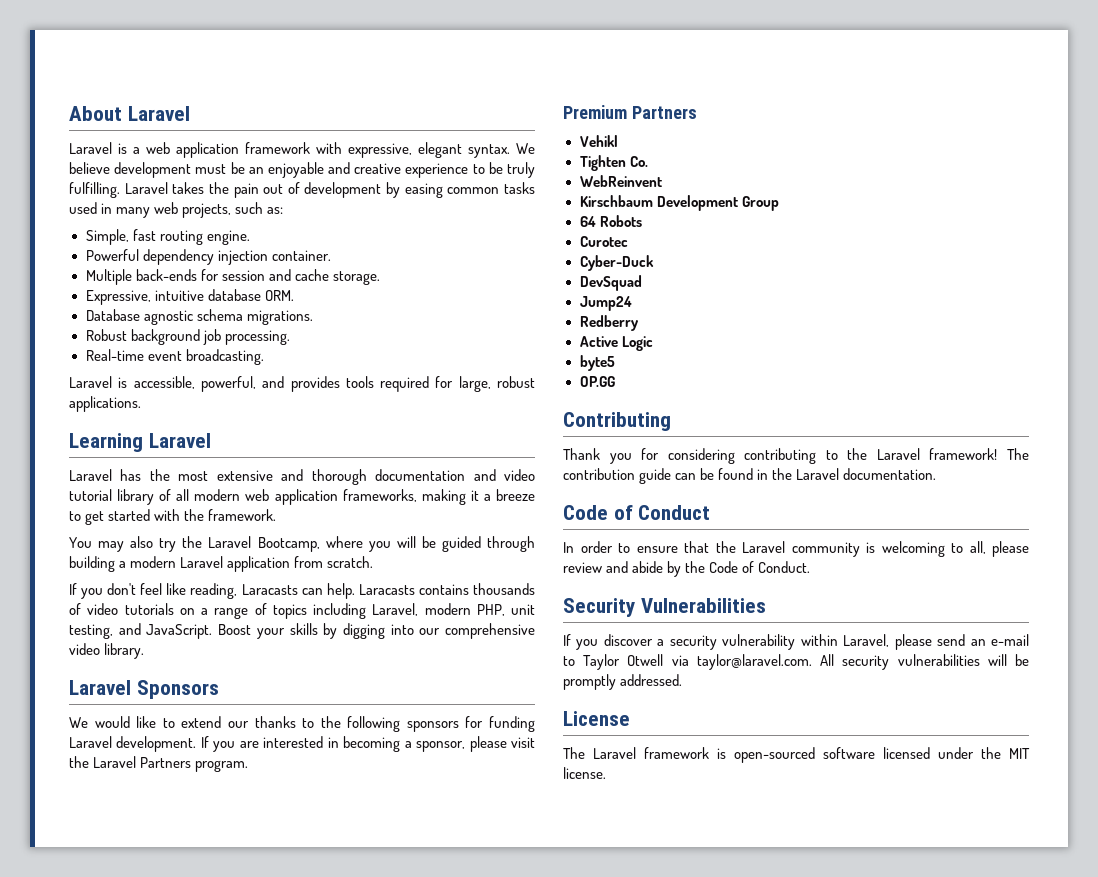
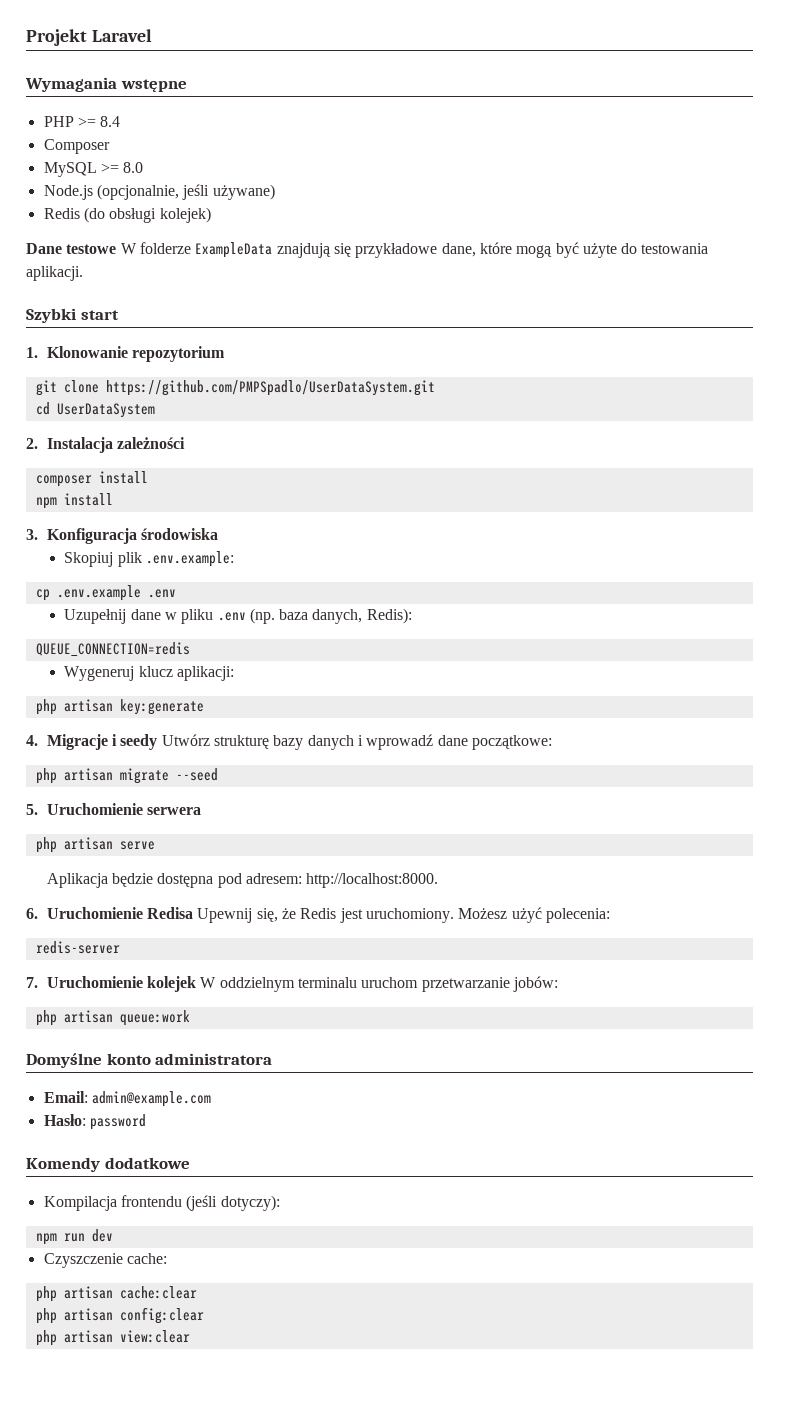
[69,106,190,121] [69,142,535,158] [69,162,535,178] [69,182,535,198] [69,202,284,218] [85,229,250,245] [85,249,331,265] [85,269,380,285] [85,289,294,305] [85,309,313,325] [85,329,290,345] [85,349,264,365] [69,376,535,392] [69,396,141,412] [69,433,211,452] [69,469,535,485] [69,489,535,505] [69,509,277,525] [69,536,536,552] [69,556,374,572] [69,583,536,599] [69,603,535,619] [69,623,535,639] [69,643,145,659] [69,680,219,699] [69,716,535,732] [69,736,535,752] [69,756,249,772] [563,105,697,119] [579,135,618,147] [579,155,648,171] [579,175,662,187] [579,195,779,211] [579,215,642,227] [579,236,628,247] [579,255,654,271] [579,275,642,291] [579,296,632,311] [579,315,639,331] [579,336,653,351] [579,355,615,371] [579,376,616,387] [563,412,671,431] [563,448,1029,464] [563,468,937,484] [563,505,711,520] [563,541,1029,557] [563,561,811,577] [563,598,766,617] [563,634,1029,650] [563,654,1029,670] [563,674,683,690] [563,711,630,726] [563,747,1030,763] [563,767,606,779] About Laravel // Laravel is a web application framework with expressive, elegant syntax. We believe development must be an enjoyable and creative experience to be truly fulfilling. Laravel takes the pain out of development by easing common tasks used in many web projects, such as: // Simple, fast routing engine. // Powerful dependency injection container. // Multiple back-ends for session and cache storage. // Expressive, intuitive database ORM. // Database agnostic schema migrations. // Robust background job processing. // Real-time event broadcasting. // Laravel is accessible, powerful, and provides tools required for large, robust applications. // Learning Laravel // Laravel has the most extensive and thorough documentation and video tutorial library of all modern web application frameworks, making it a breeze to get started with the framework. // You may also try the Laravel Bootcamp, where you will be guided through building a modern Laravel application from scratch. // If you don't feel like reading, Laracasts can help. Laracasts contains thousands of video tutorials on a range of topics including Laravel, modern PHP, unit testing, and JavaScript. Boost your skills by digging into our comprehensive video library. // Laravel Sponsors // We would like to extend our thanks to the following sponsors for funding Laravel development. If you are interested in becoming a sponsor, please visit the Laravel Partners program. // Premium Partners // Vehikl // Tighten Co. // WebReinvent // Kirschbaum Development Group // 64 Robots // Curotec // Cyber-Duck // DevSquad // Jump24 // Redberry // Active Logic // byte5 // OP.GG // Contributing // Thank you for considering contributing to the Laravel framework! The contribution guide can be found in the Laravel documentation. // Code of Conduct // In order to ensure that the Laravel community is welcoming to all, please review and abide by the Code of Conduct. // Security Vulnerabilities // If you discover a security vulnerability within Laravel, please send an e-mail to Taylor Otwell via taylor@laravel.com. All security vulnerabilities will be promptly addressed. // License // The Laravel framework is open-sourced software licensed under the MIT license. -> [26,29,152,46] [25,77,187,92] [43,116,121,127] [43,139,110,154] [43,162,144,177] [43,184,275,200] [43,207,211,223] [26,242,709,258] [26,266,83,281] [26,308,119,323] [26,346,225,362] [35,380,435,396] [35,402,155,418] [26,437,185,453] [35,471,148,487] [35,493,113,509] [26,528,218,544] [64,551,234,567] [35,585,176,601] [64,608,412,624] [35,642,190,657] [64,666,234,681] [35,699,204,715] [26,734,552,750] [35,768,218,784] [26,803,201,815] [35,837,155,853] [46,873,439,888] [26,907,610,923] [35,941,120,954] [26,976,558,992] [35,1010,190,1026] [26,1053,273,1068] [43,1091,211,1107] [43,1114,146,1130] [26,1157,190,1172] [43,1195,280,1211] [35,1229,113,1245] [43,1253,167,1268] [35,1286,197,1302] [35,1307,204,1324] [35,1330,190,1346] Projekt Laravel // Wymagania wstępne // PHP >= 8.4 // Composer // MySQL >= 8.0 // Node.js (opcjonalnie, jeśli używane) // Redis (do obsługi kolejek) // Dane testowe W folderze ExampleData znajdują się przykładowe dane, które mogą być użyte do testowania aplikacji. // Szybki start // 1. Klonowanie repozytorium // git clone https://github.com/PMPSpadlo/UserDataSystem.git // cd UserDataSystem // 2. Instalacja zależności // composer install // npm install // 3. Konfiguracja środowiska // Skopiuj plik .env.example: // cp .env.example .env // Uzupełnij dane w pliku .env (np. baza danych, Redis): // QUEUE_CONNECTION=redis // Wygeneruj klucz aplikacji: // php artisan key:generate // 4. Migracje i seedy Utwórz strukturę bazy danych i wprowadź dane początkowe: // php artisan migrate --seed // 5. Uruchomienie serwera // php artisan serve // Aplikacja będzie dostępna pod adresem: http://localhost:8000. // 6. Uruchomienie Redisa Upewnij się, że Redis jest uruchomiony. Możesz użyć polecenia: // redis-server // 7. Uruchomienie kolejek W oddzielnym terminalu uruchom przetwarzanie jobów: // php artisan queue:work // Domyślne konto administratora // Email: admin@example.com // Hasło: password // Komendy dodatkowe // Kompilacja frontendu (jeśli dotyczy): // npm run dev // Czyszczenie cache: // php artisan cache:clear // php artisan config:clear // php artisan view:clear

